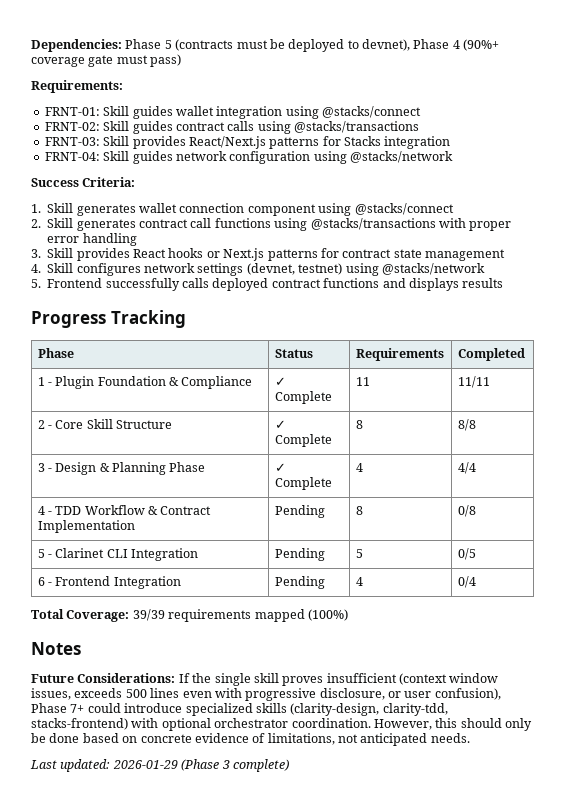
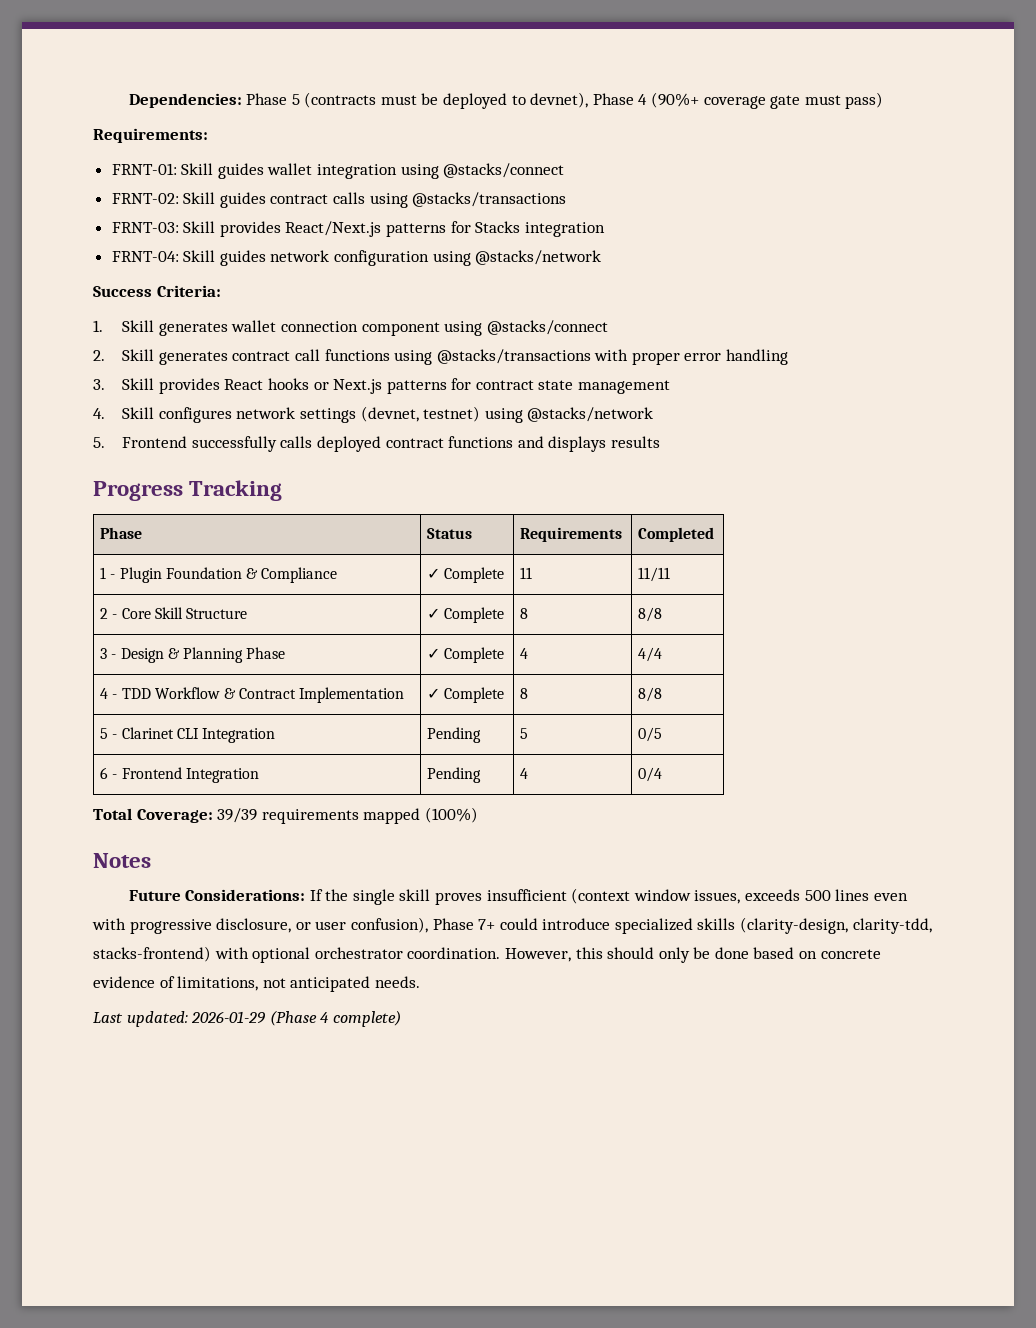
[274,505,325,518] [355,506,363,515] [457,505,476,517] Pending | 8 | 0/8 -> [427,687,505,703] [520,688,529,699] [638,687,663,702] ✓ Complete | 8 | 8/8
[221,760,230,769] 3 -> [320,1012,330,1023] 4

